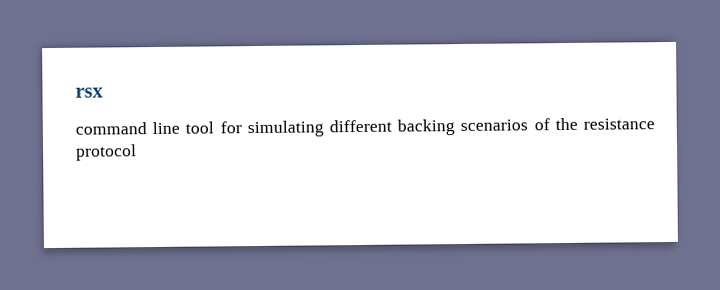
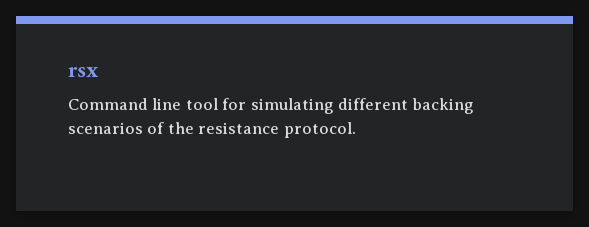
[75,122,147,135] command -> [68,98,148,110] Command
[75,144,137,161] protocol -> [283,122,356,138] protocol.

